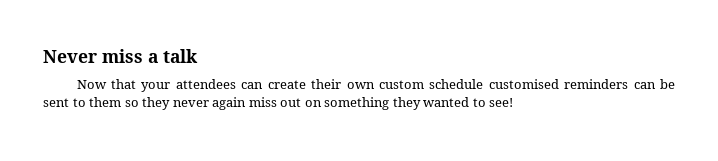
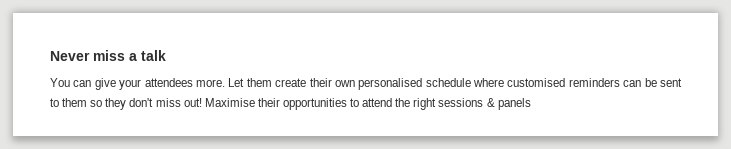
[76,79,484,92] Now that your attendees can create their own custom schedule -> [50,78,505,90] You can give your attendees more. Let them create their own personalised schedule where
[172,97,514,110] never again miss out on something they wanted to see! -> [129,98,531,110] don't miss out! Maximise their opportunities to attend the right sessions & panels

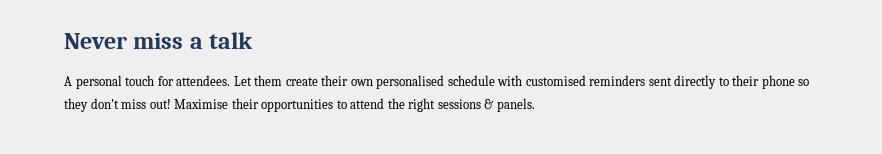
[50,78,225,90] You can give your attendees more. -> [64,75,231,89] A personal touch for attendees.
[473,78,505,87] where -> [497,75,523,86] with
[623,78,683,87] [50,98,88,107] can be sent to them -> [648,75,795,89] sent directly to their phone
[497,98,531,110] panels -> [496,98,535,112] panels.

